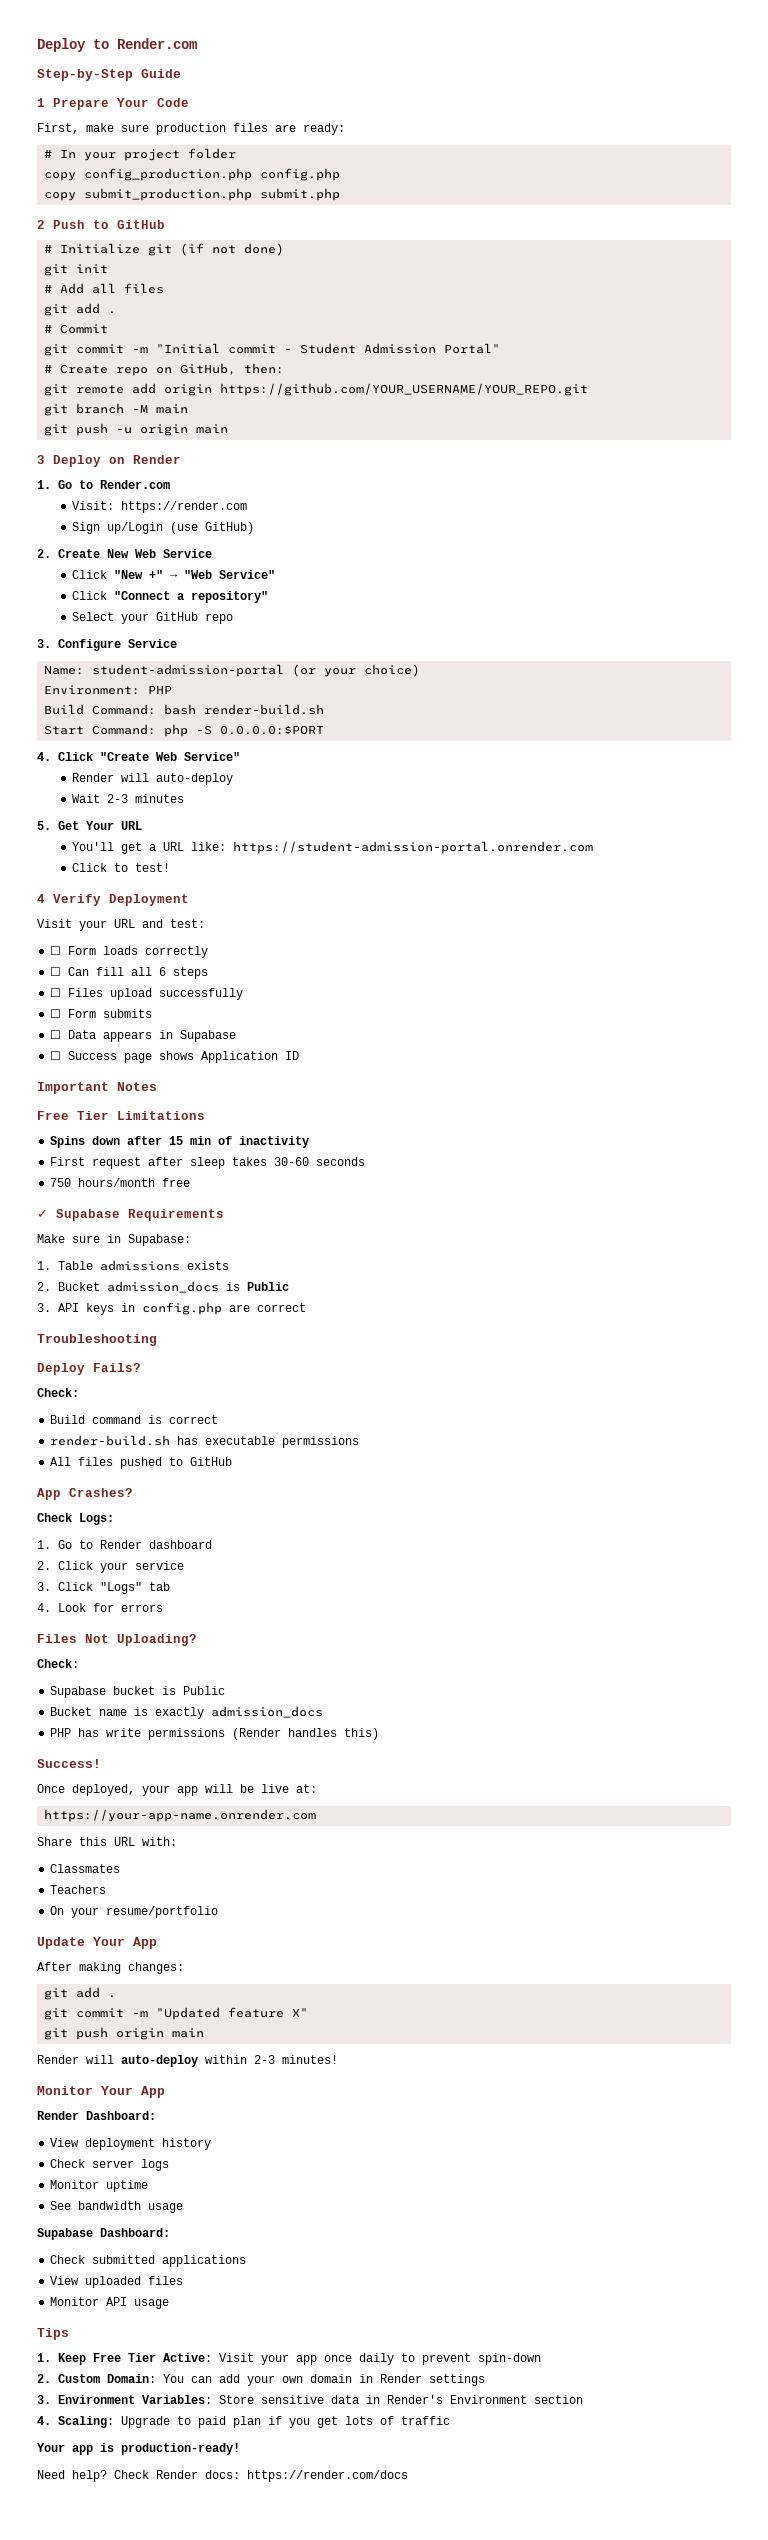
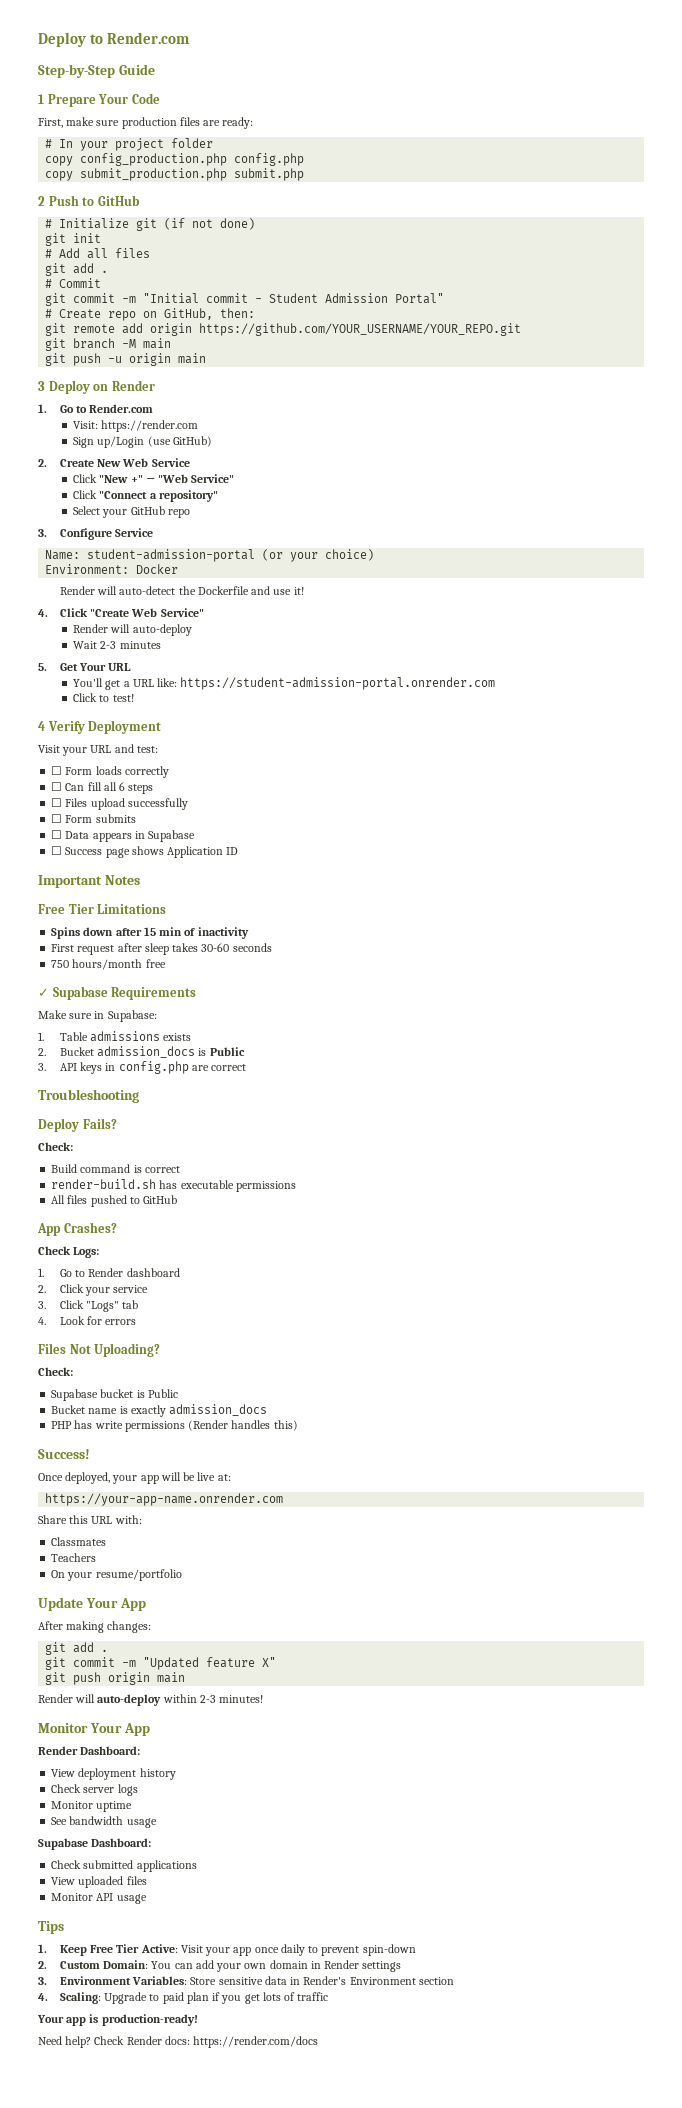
[148,685,173,694] [44,704,325,715] [44,724,325,737] PHP // Build Command: bash render-build.sh // Start Command: php -S 0.0.0.0:$PORT -> [136,564,179,574] [59,586,304,595] Docker // Render will auto-detect the Dockerfile and use it!

